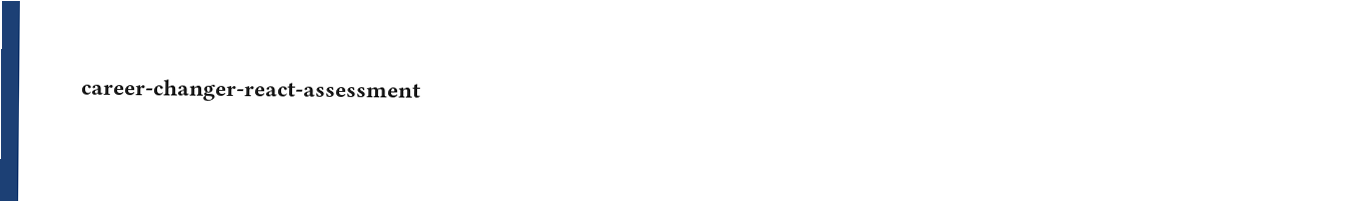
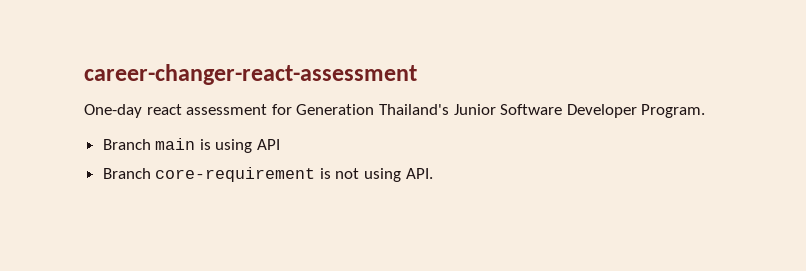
(421, 90) none -> [84,104,706,118] [102,138,281,153] [102,167,433,182] // One-day react assessment for Generation Thailand's Junior Software Developer Program. // Branch main is using API // Branch core-requirement is not using API.

